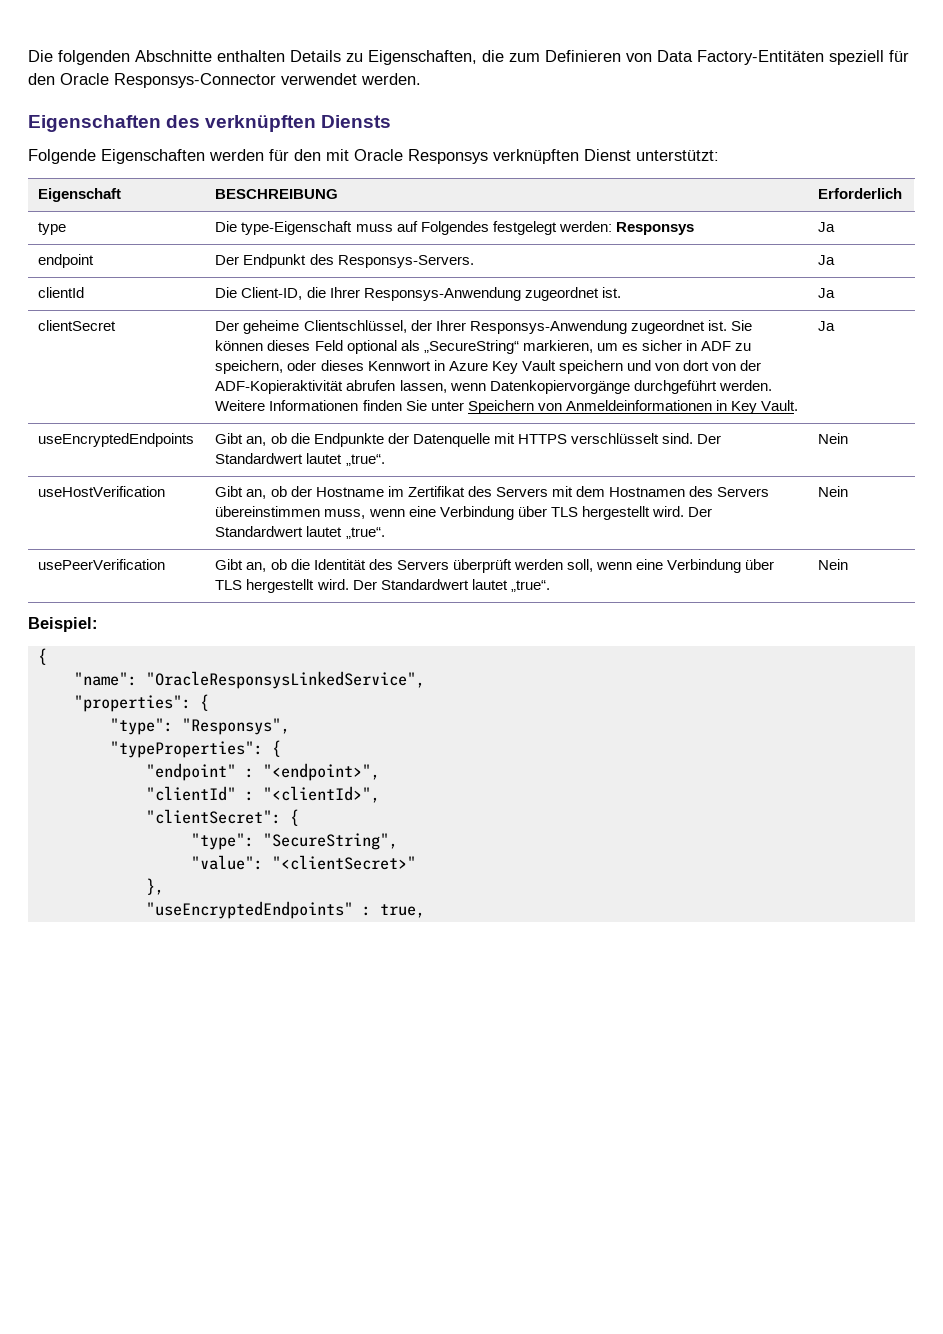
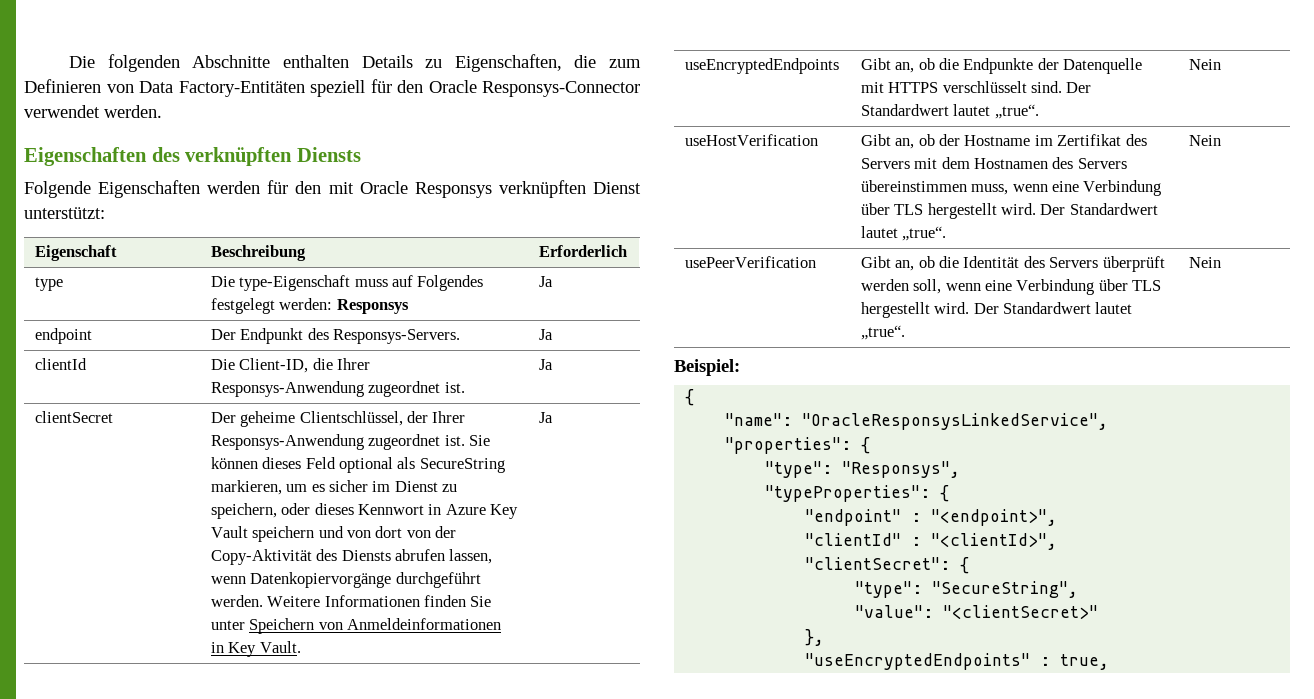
[215,189,339,199] BESCHREIBUNG -> [210,245,306,261] Beschreibung
[423,340,519,354] „SecureString“ -> [419,458,505,473] SecureString
[685,340,731,351] in ADF -> [372,481,438,492] im Dienst
[215,380,344,394] ADF-Kopieraktivität -> [210,549,391,565] Copy-Aktivität des Diensts

